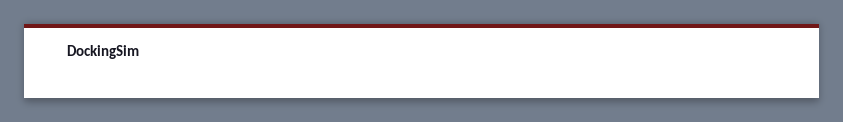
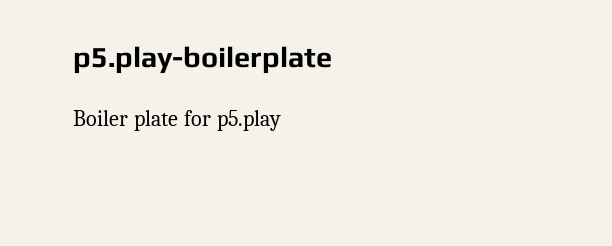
[67,45,139,59] DockingSim -> [73,46,332,74] [73,110,281,131] p5.play-boilerplate // Boiler plate for p5.play

